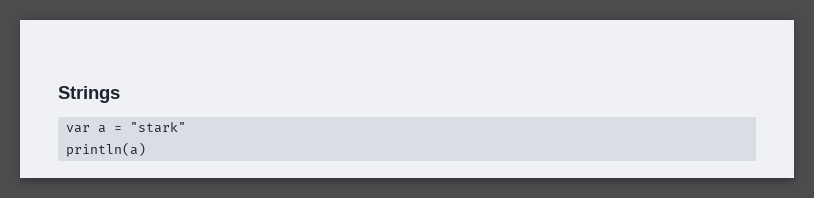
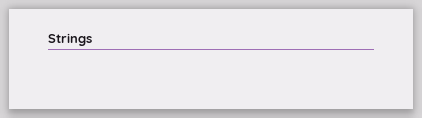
[65,122,186,133] [65,142,146,157] // var a = "stark" // println(a) -> (92, 39) none

